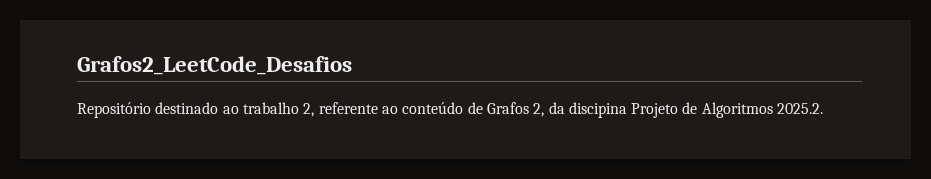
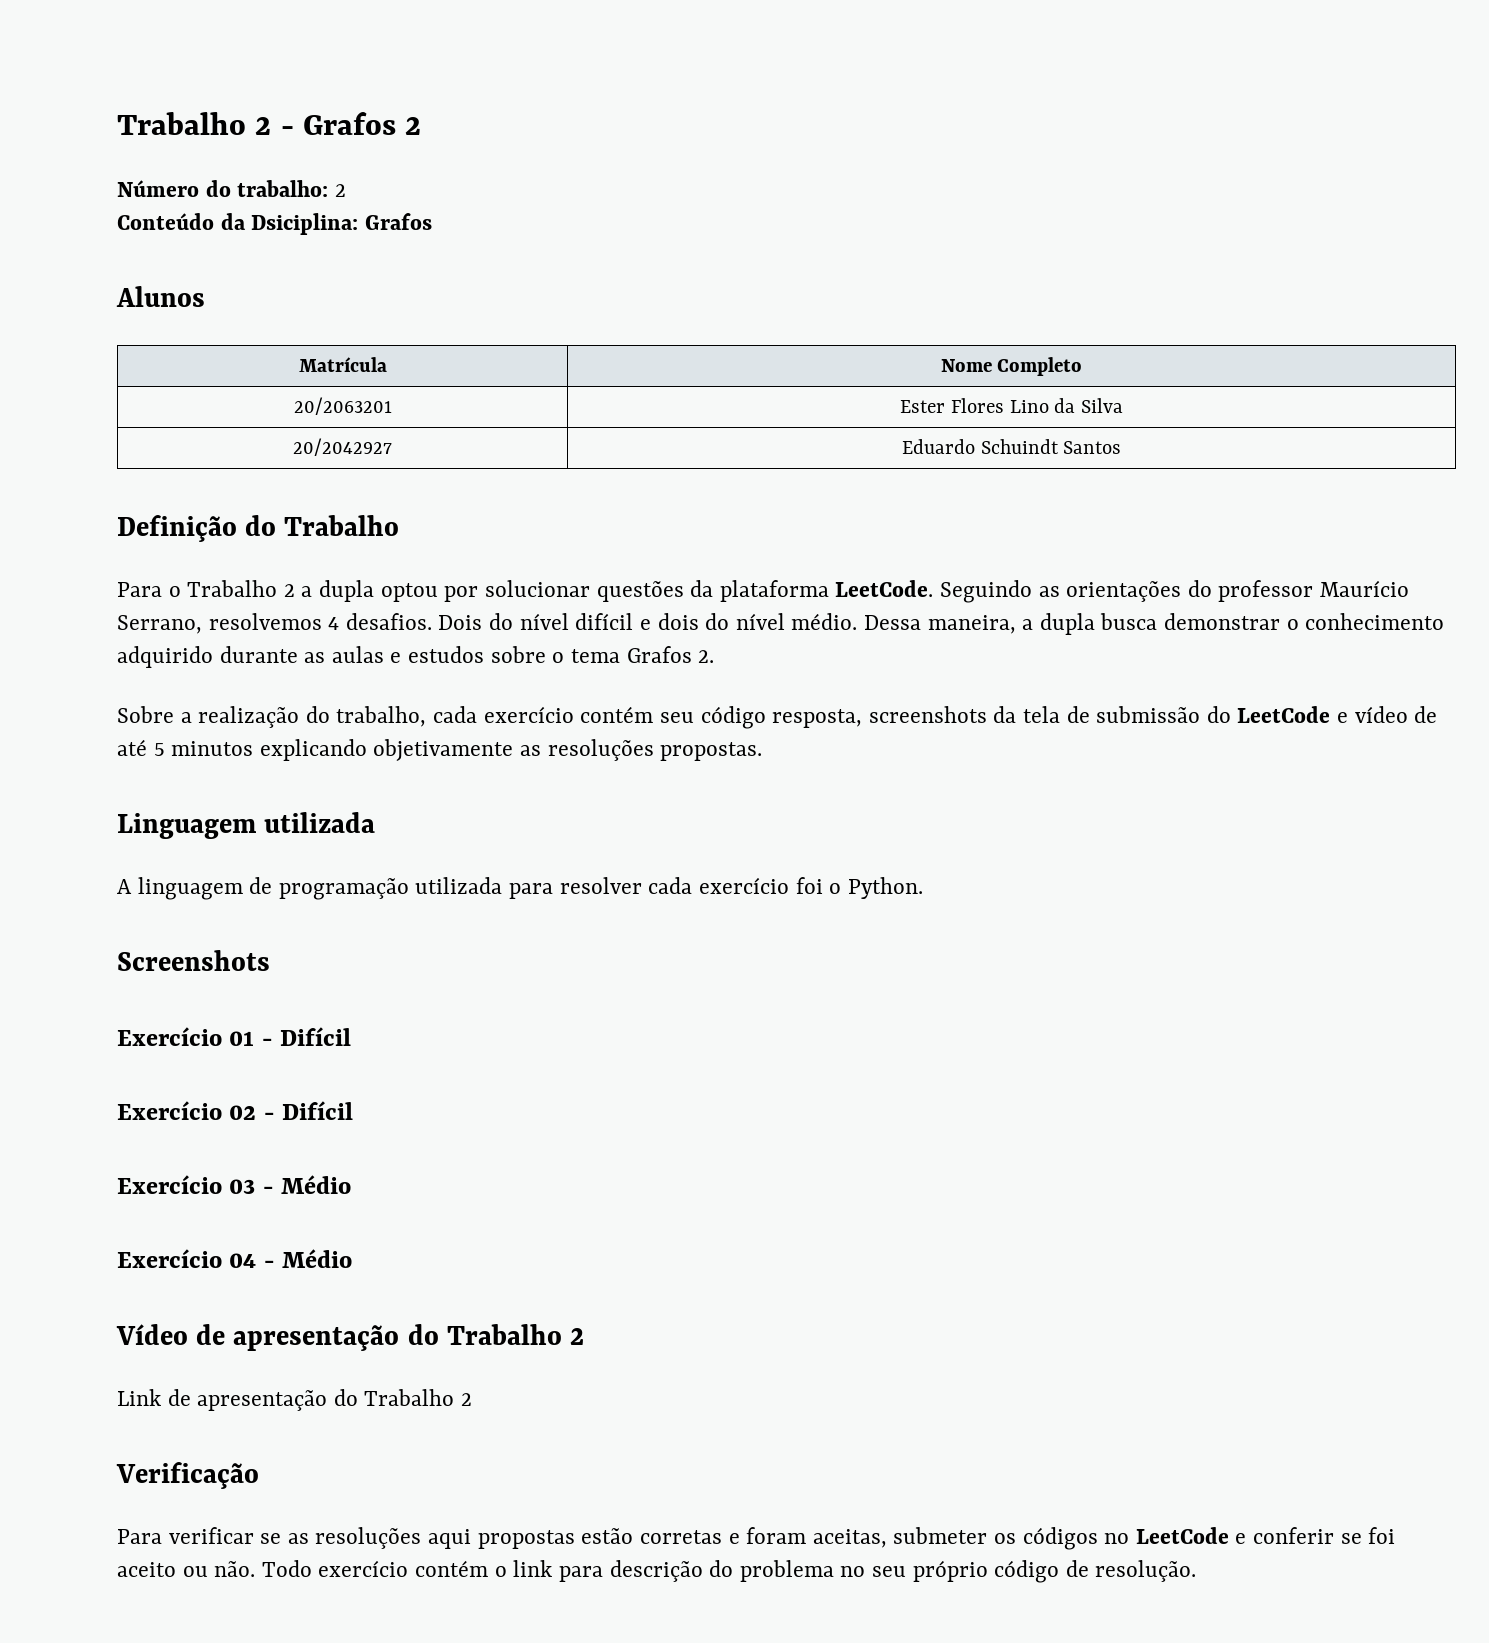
[77,56,352,75] [77,102,824,118] Grafos2_LeetCode_Desafios // Repositório destinado ao trabalho 2, referente ao conteúdo de Grafos 2, da discipina Projeto de Algoritmos 2025.2. -> [117,112,422,135] [117,180,346,197] [117,213,432,235] [116,286,205,307] [298,357,387,372] [940,357,1083,376] [293,397,392,415] [899,398,1124,413] [293,438,392,456] [901,439,1122,454] [117,515,400,542] [117,580,1410,603] [117,613,1445,635] [117,646,715,668] [117,706,1438,729] [117,739,763,761] [117,812,376,839] [117,877,923,900] [117,950,270,971] [117,1027,352,1046] [117,1101,354,1120] [117,1175,352,1194] [117,1249,353,1268] [116,1324,585,1351] [117,1389,473,1411] [116,1462,259,1489] [117,1527,1396,1550] [117,1560,1197,1583] Trabalho 2 - Grafos 2 // Número do trabalho: 2 // Conteúdo da Dsiciplina: Grafos // Alunos // Matrícula | Nome Completo // 20/2063201 | Ester Flores Lino da Silva // 20/2042927 | Eduardo Schuindt Santos // Definição do Trabalho // Para o Trabalho 2 a dupla optou por solucionar questões da plataforma LeetCode. Seguindo as orientações do professor Maurício Serrano, resolvemos 4 desafios. Dois do nível difícil e dois do nível médio. Dessa maneira, a dupla busca demonstrar o conhecimento adquirido durante as aulas e estudos sobre o tema Grafos 2. // Sobre a realização do trabalho, cada exercício contém seu código resposta, screenshots da tela de submissão do LeetCode e vídeo de até 5 minutos explicando objetivamente as resoluções propostas. // Linguagem utilizada // A linguagem de programação utilizada para resolver cada exercício foi o Python. // Screenshots // Exercício 01 - Difícil // Exercício 02 - Difícil // Exercício 03 - Médio // Exercício 04 - Médio // Vídeo de apresentação do Trabalho 2 // Link de apresentação do Trabalho 2 // Verificação // Para verificar se as resoluções aqui propostas estão corretas e foram aceitas, submeter os códigos no LeetCode e conferir se foi aceito ou não. Todo exercício contém o link para descrição do problema no seu próprio código de resolução.

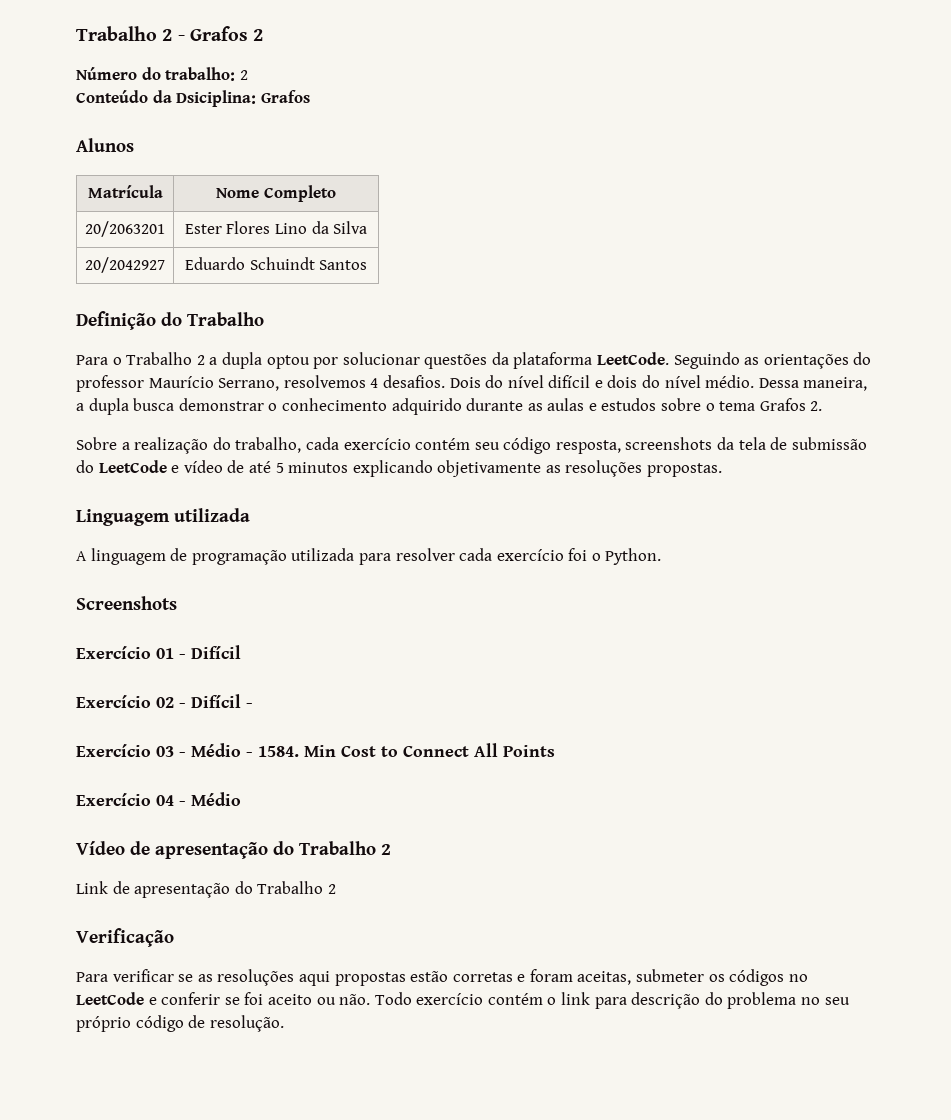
(354, 1110) none -> [246,703,253,708] -
(352, 1184) none -> [246,743,555,757] - 1584. Min Cost to Connect All Points

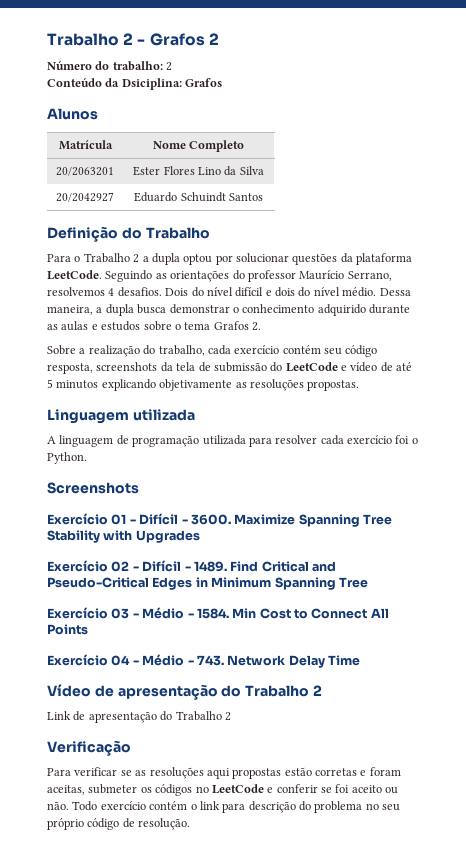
(241, 652) none -> [181,514,392,527] [47,530,200,543] - 3600. Maximize Spanning Tree Stability with Upgrades
(253, 705) none -> [193,561,336,572] [47,577,368,590] 1489. Find Critical and Pseudo-Critical Edges in Minimum Spanning Tree
(241, 799) none -> [187,655,360,668] - 743. Network Delay Time

